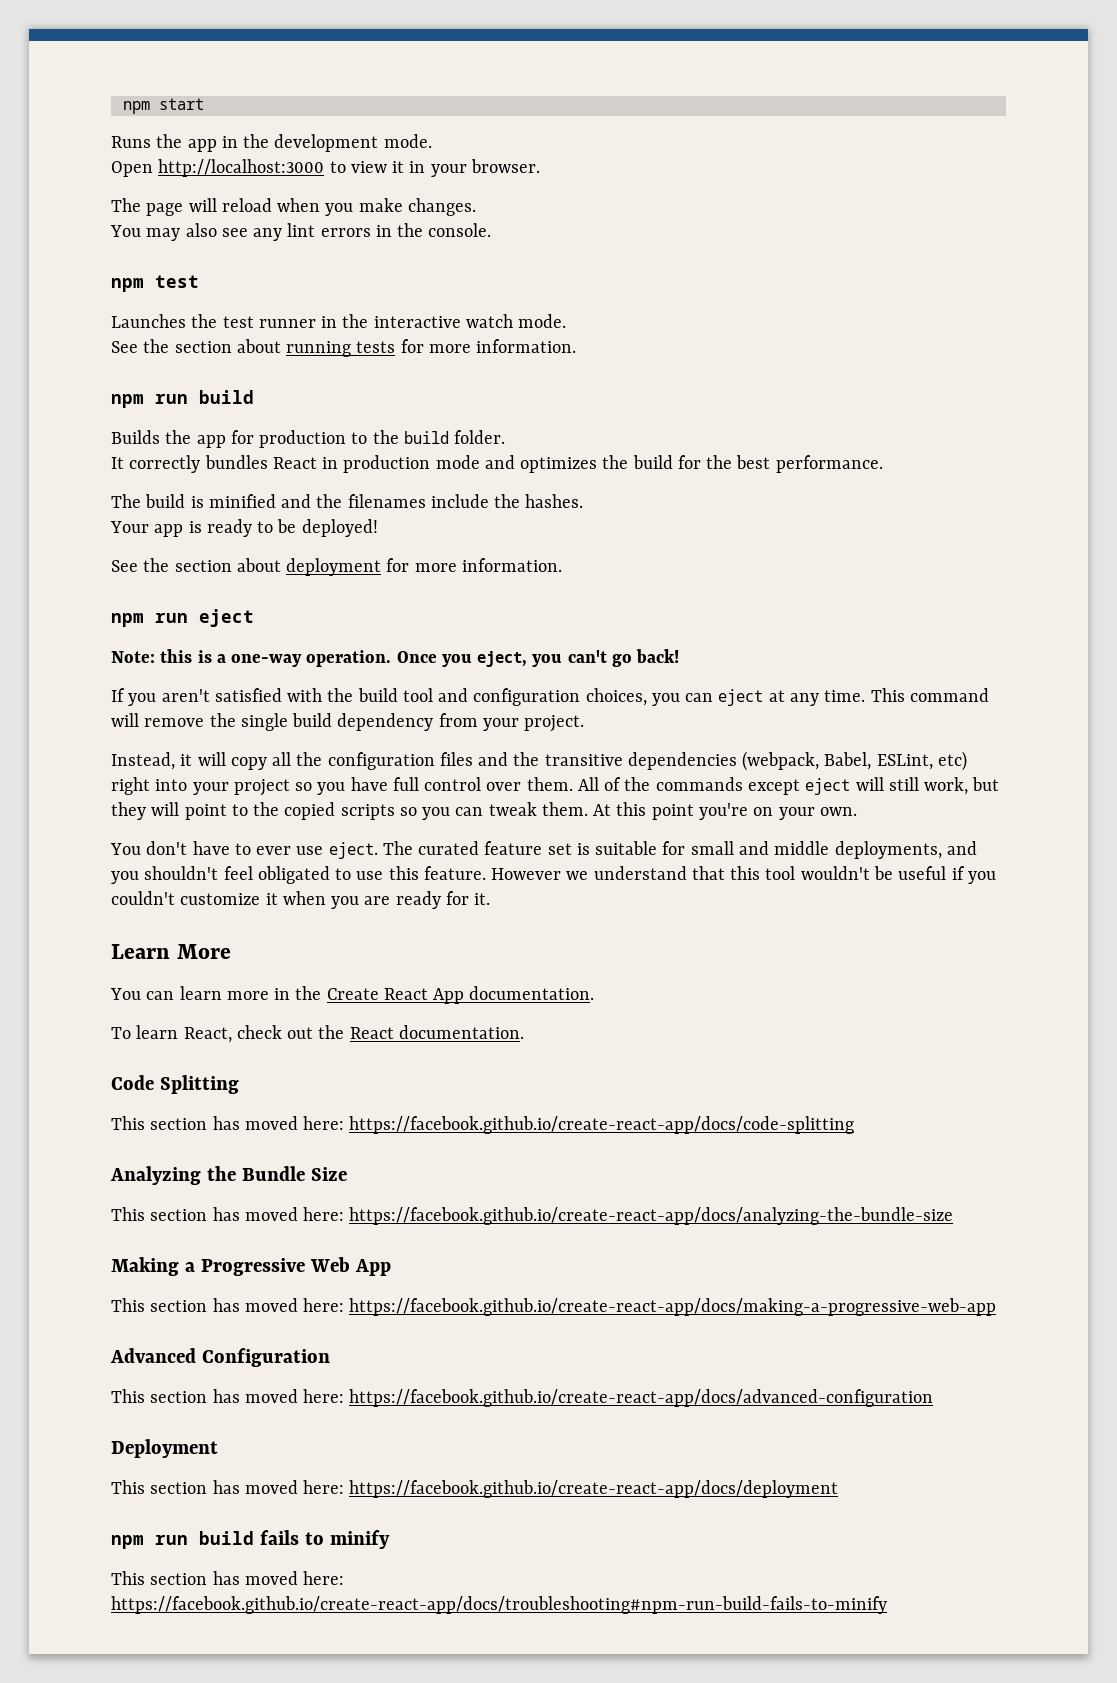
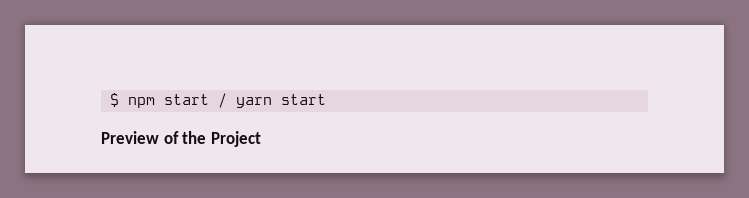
(122, 107) none -> [109,93,119,107] $
[111,134,432,152] [111,159,540,177] [111,198,476,216] [110,223,492,241] [111,275,199,292] [111,314,567,328] [111,339,577,357] [111,390,254,408] [111,430,506,448] [111,455,883,473] [111,494,584,508] [110,519,378,537] [111,558,562,576] [111,609,254,627] [111,649,680,667] [111,688,989,706] [111,713,585,732] [111,751,967,771] [111,777,1000,796] [111,802,857,820] [110,841,977,859] [111,866,996,884] [111,891,491,909] [111,944,231,959] [110,986,595,1004] [111,1025,524,1043] [111,1075,239,1094] [111,1116,855,1134] [110,1166,347,1185] [111,1207,954,1225] [111,1257,391,1276] [111,1298,997,1316] [110,1348,330,1367] [111,1389,934,1407] [111,1439,218,1458] [111,1480,839,1498] [111,1530,390,1549] [111,1571,345,1585] [111,1596,887,1614] // Runs the app in the development mode. // Open http://localhost:3000 to view it in your browser. // The page will reload when you make changes. // You may also see any lint errors in the console. // npm test // Launches the test runner in the interactive watch mode. // See the section about running tests for more information. // npm run build // Builds the app for production to the build folder. // It correctly bundles React in production mode and optimizes the build for the best performance. // The build is minified and the filenames include the hashes. // Your app is ready to be deployed! // See the section about deployment for more information. // npm run eject // Note: this is a one-way operation. Once you eject, you can't go back! // If you aren't satisfied with the build tool and configuration choices, you can eject at any time. This command will remove the single build dependency from your project. // Instead, it will copy all the configuration files and the transitive dependencies (webpack, Babel, ESLint, etc) right into your project so you have full control over them. All of the commands except eject will still work, but they will point to the copied scripts so you can tweak them. At this point you're on your own. // You don't have to ever use eject. The curated feature set is suitable for small and middle deployments, and you shouldn't feel obligated to use this feature. However we understand that this tool wouldn't be useful if you couldn't customize it when you are ready for it. // Learn More // You can learn more in the Create React App documentation. // To learn React, check out the React documentation. // Code Splitting // This section has moved here: https://facebook.github.io/create-react-app/docs/code-splitting // Analyzing the Bundle Size // This section has moved here: https://facebook.github.io/create-react-app/docs/analyzing-the-bundle-size // Making a Progressive Web App // This section has moved here: https://facebook.github.io/create-react-app/docs/making-a-progressive-web-app // Advanced Configuration // This section has moved here: https://facebook.github.io/create-react-app/docs/advanced-configuration // Deployment // This section has moved here: https://facebook.github.io/create-react-app/docs/deployment // npm run build fails to minify // This section has moved here: https://facebook.github.io/create-react-app/docs/troubleshooting#npm-run-build-fails-to-minify -> [217,93,326,108] [101,131,261,147] / yarn start // Preview of the Project

